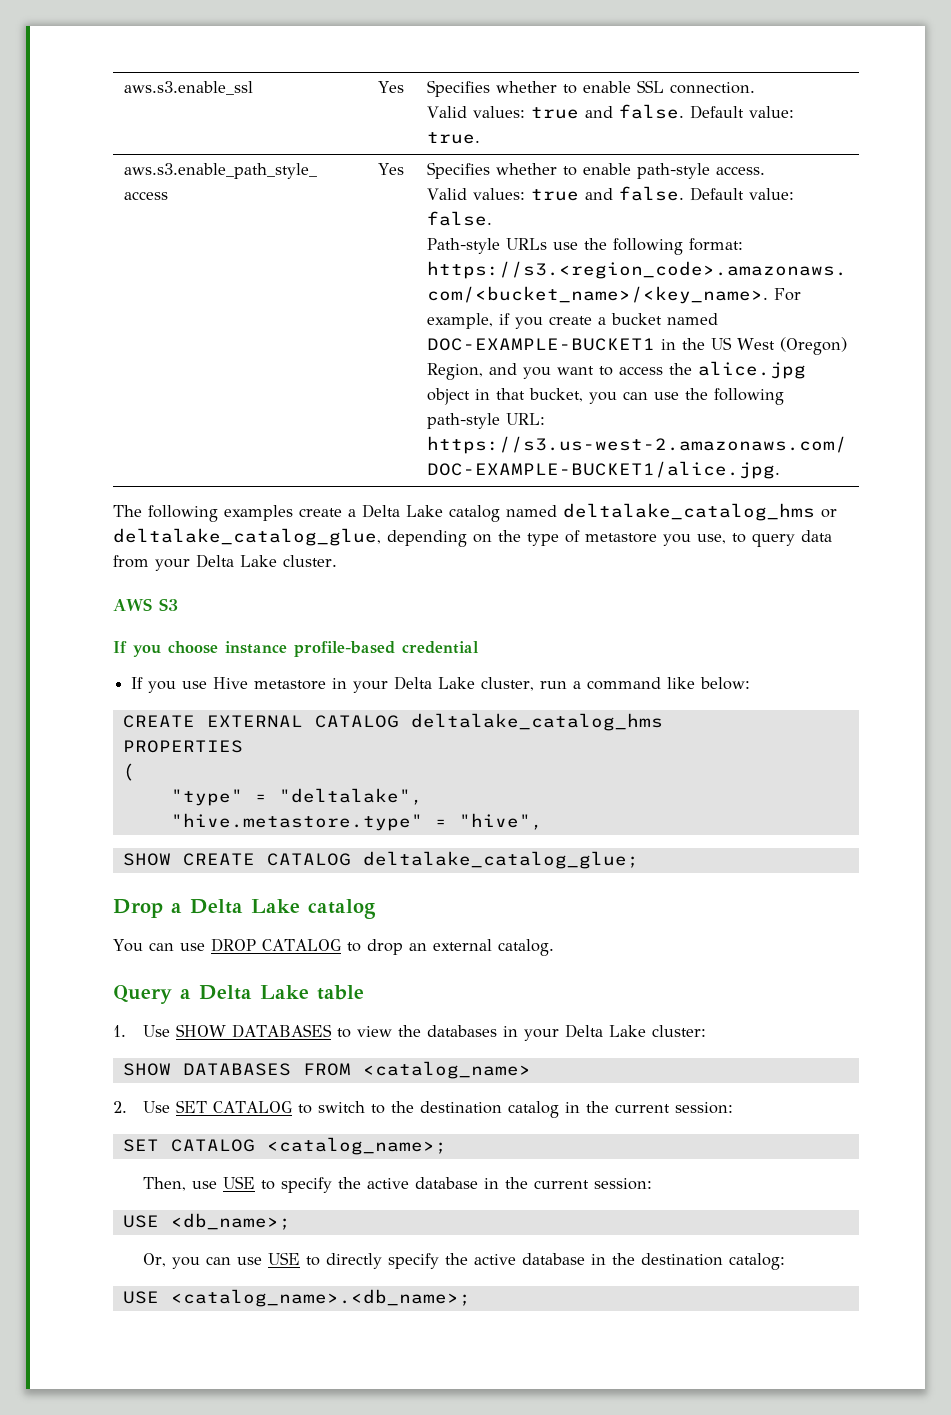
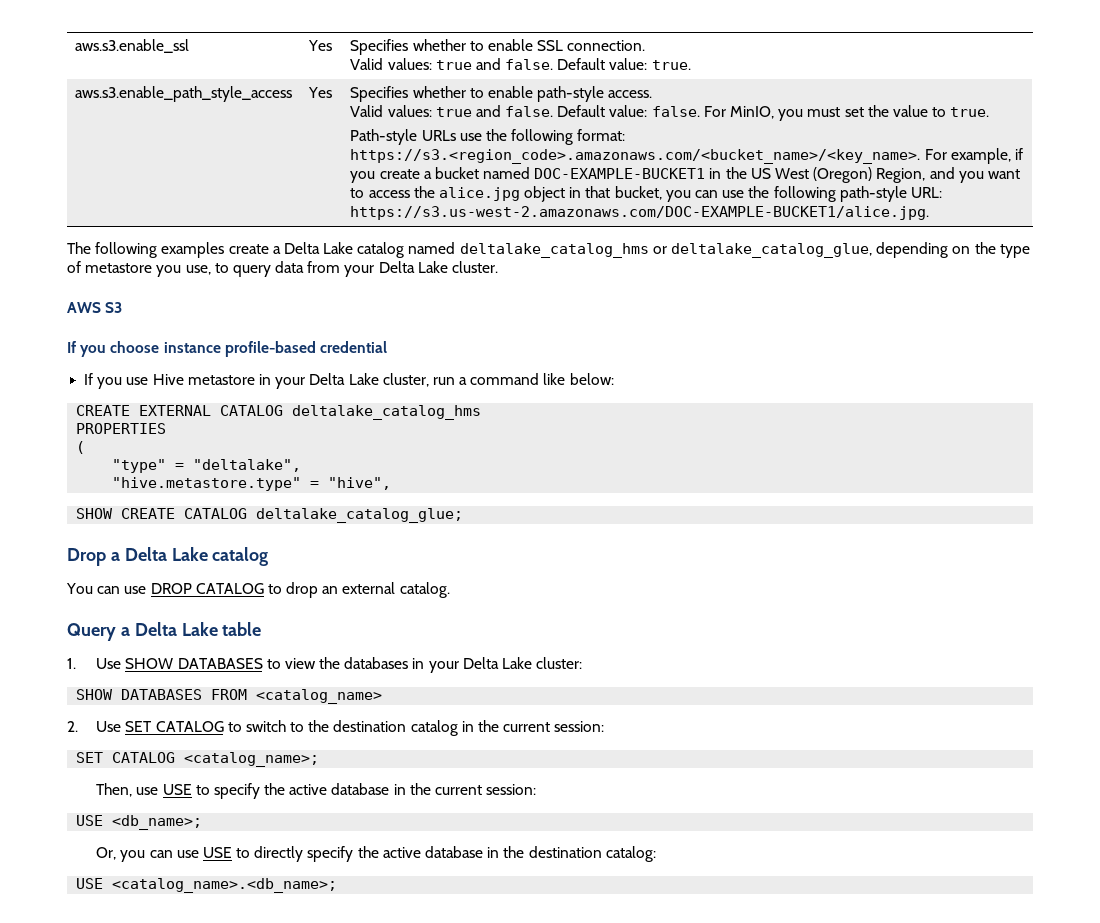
(493, 218) none -> [703,105,990,121] For MinIO, you must set the value to true.

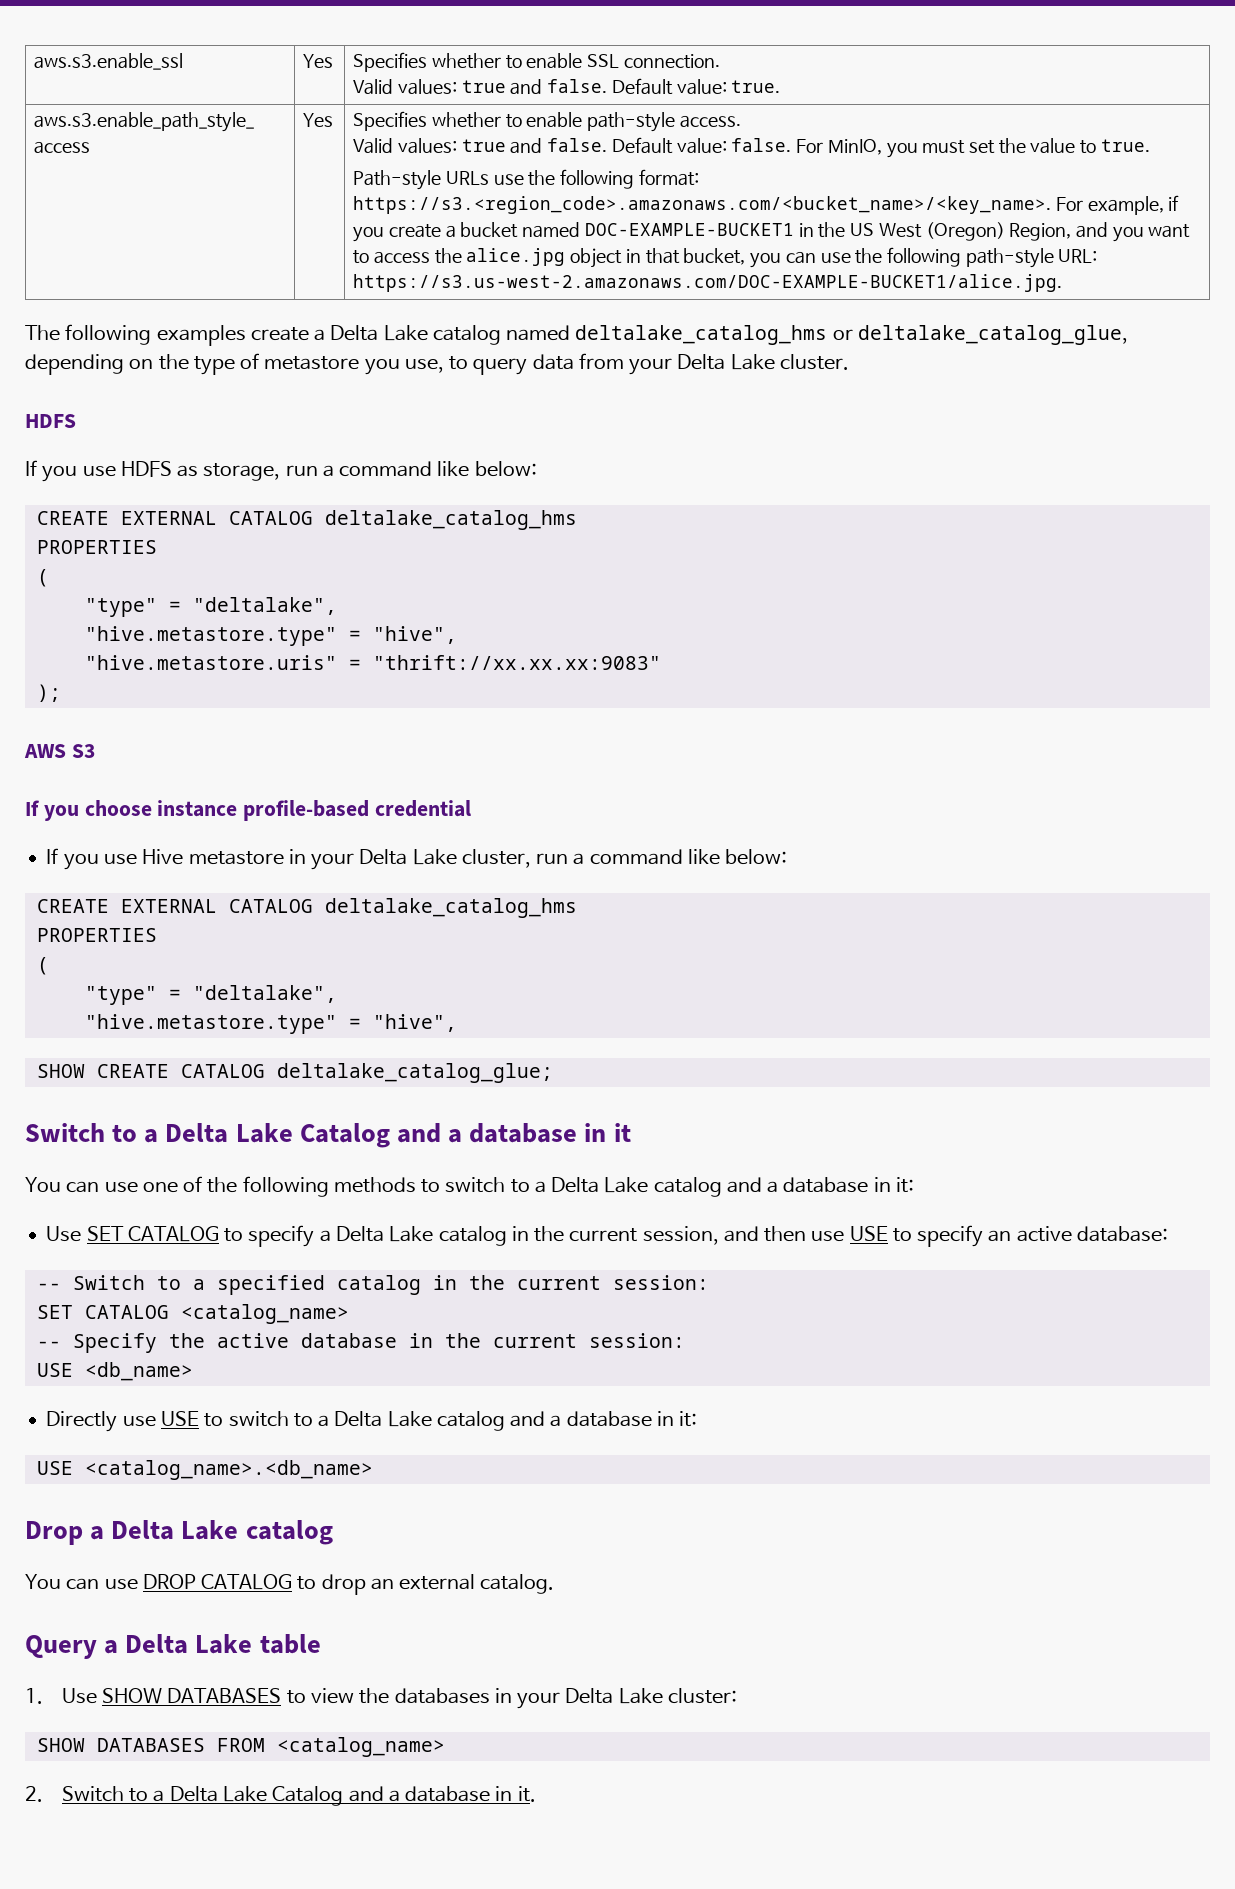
(499, 267) none -> [25,414,76,428] [25,460,537,482] [36,510,577,530] [36,540,157,554] [36,569,49,587] [84,597,337,617] [84,626,457,646] [84,655,661,670] [36,684,61,702] // HDFS // If you use HDFS as storage, run a command like below: // CREATE EXTERNAL CATALOG deltalake_catalog_hms // PROPERTIES // ( // "type" = "deltalake", // "hive.metastore.type" = "hive", // "hive.metastore.uris" = "thrift://xx.xx.xx:9083" // );
(464, 515) none -> [25,1123,631,1148] [25,1176,914,1197] [46,1225,1168,1247] [36,1275,709,1295] [36,1304,349,1324] [36,1333,685,1353] [36,1362,193,1381] [46,1411,698,1432] [36,1460,373,1480] // Switch to a Delta Lake Catalog and a database in it // You can use one of the following methods to switch to a Delta Lake catalog and a database in it: // Use SET CATALOG to specify a Delta Lake catalog in the current session, and then use USE to specify an active database: // -- Switch to a specified catalog in the current session: // SET CATALOG <catalog_name> // -- Specify the active database in the current session: // USE <db_name> // Directly use USE to switch to a Delta Lake catalog and a database in it: // USE <catalog_name>.<db_name>
[96,720,605,736] [76,752,320,767] [96,783,537,799] [76,815,203,830] [96,846,656,862] [76,878,338,893] Use SET CATALOG to switch to the destination catalog in the current session: // SET CATALOG <catalog_name>; // Then, use USE to specify the active database in the current session: // USE <db_name>; // Or, you can use USE to directly specify the active database in the destination catalog: // USE <catalog_name>.<db_name>; -> [61,1786,536,1806] Switch to a Delta Lake Catalog and a database in it.

